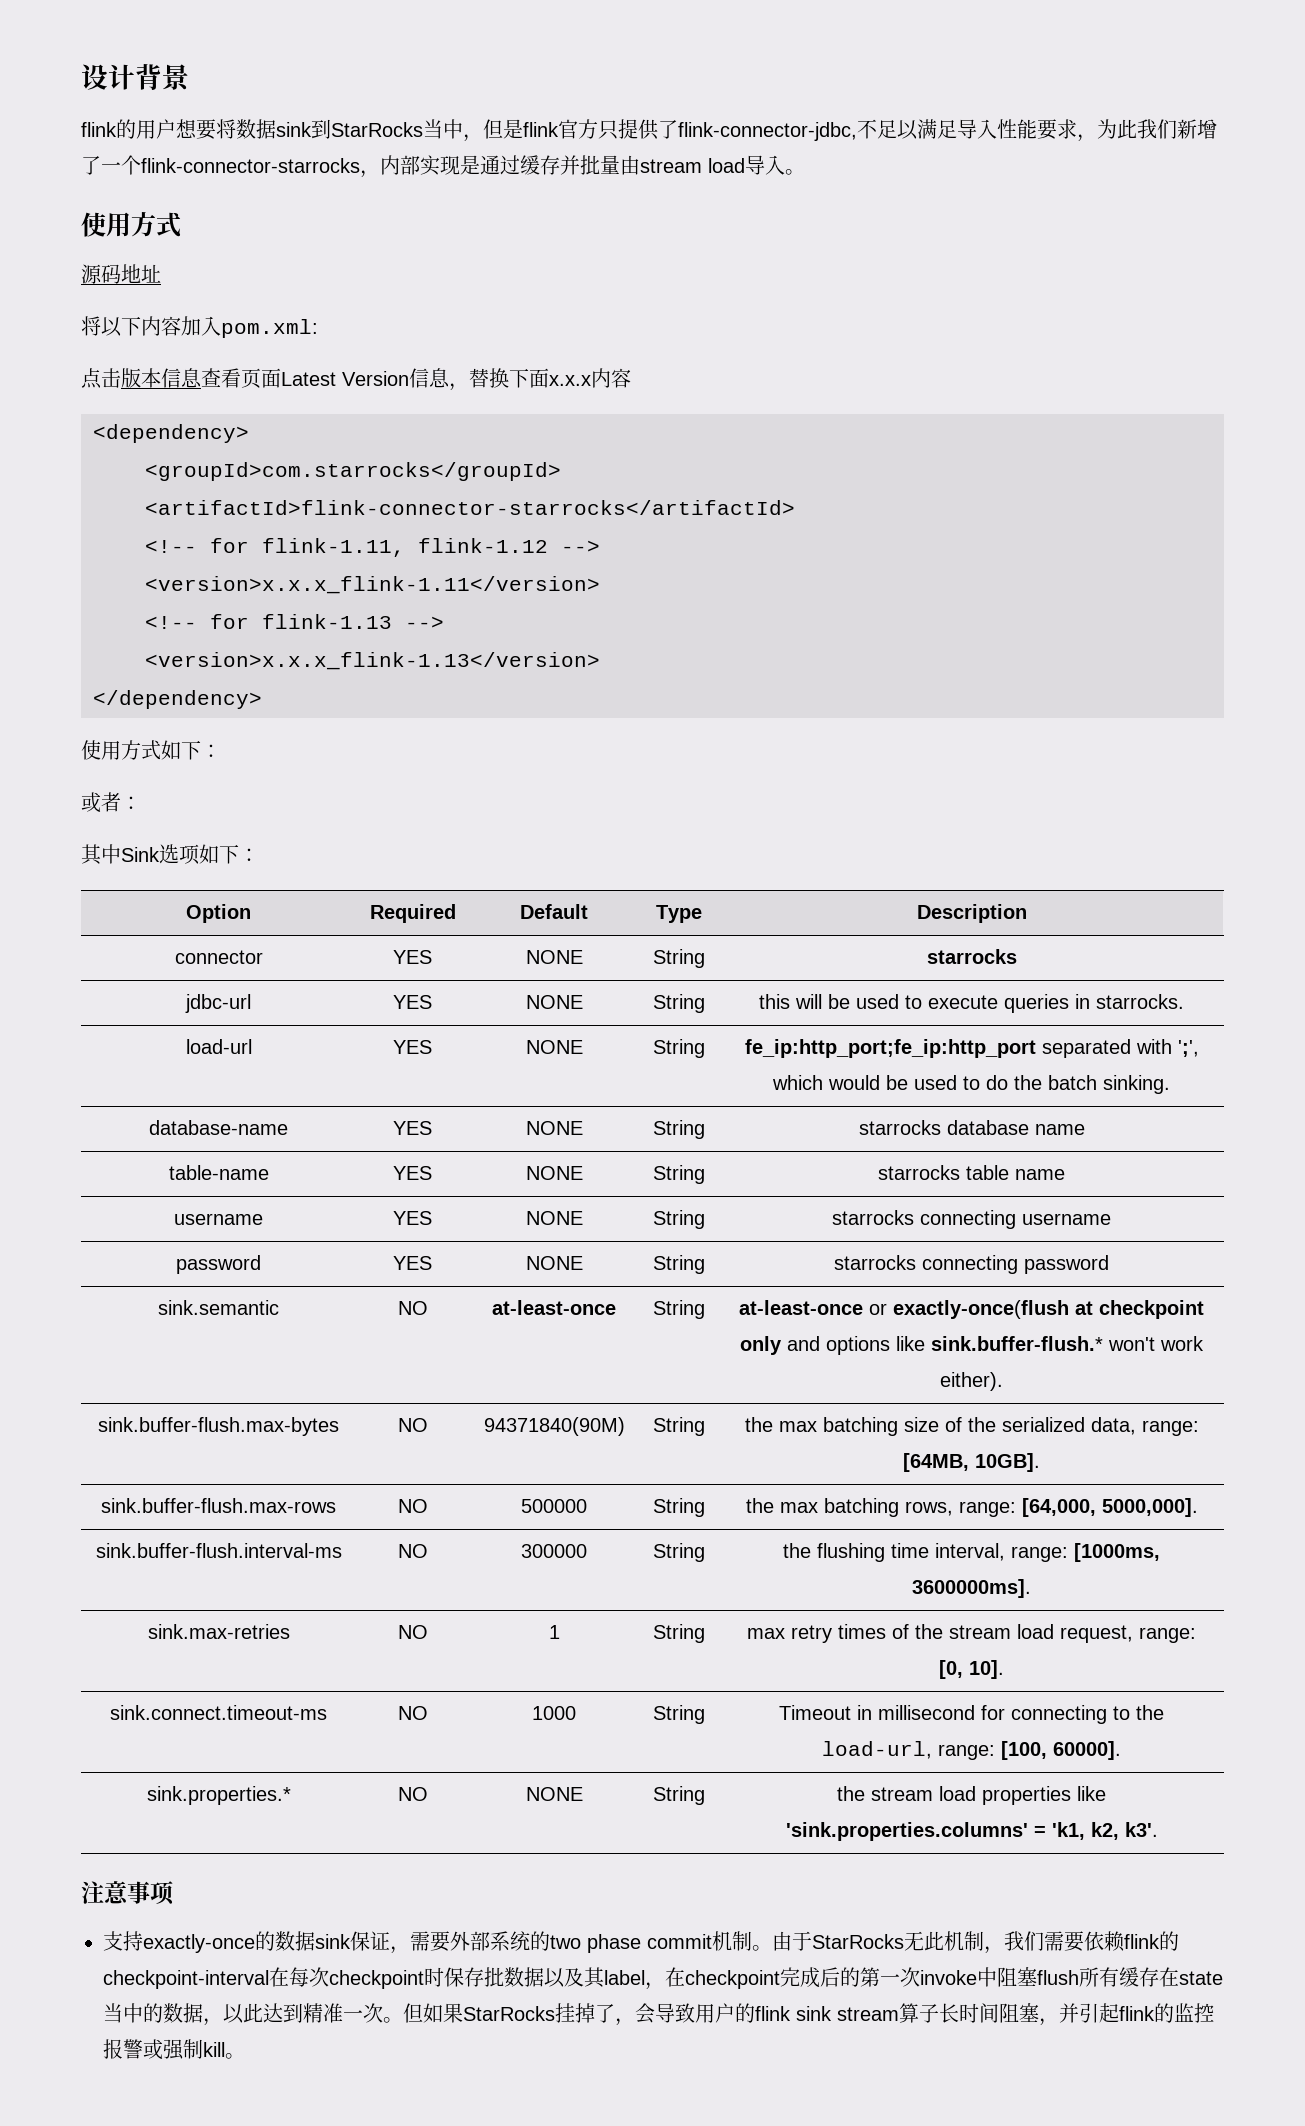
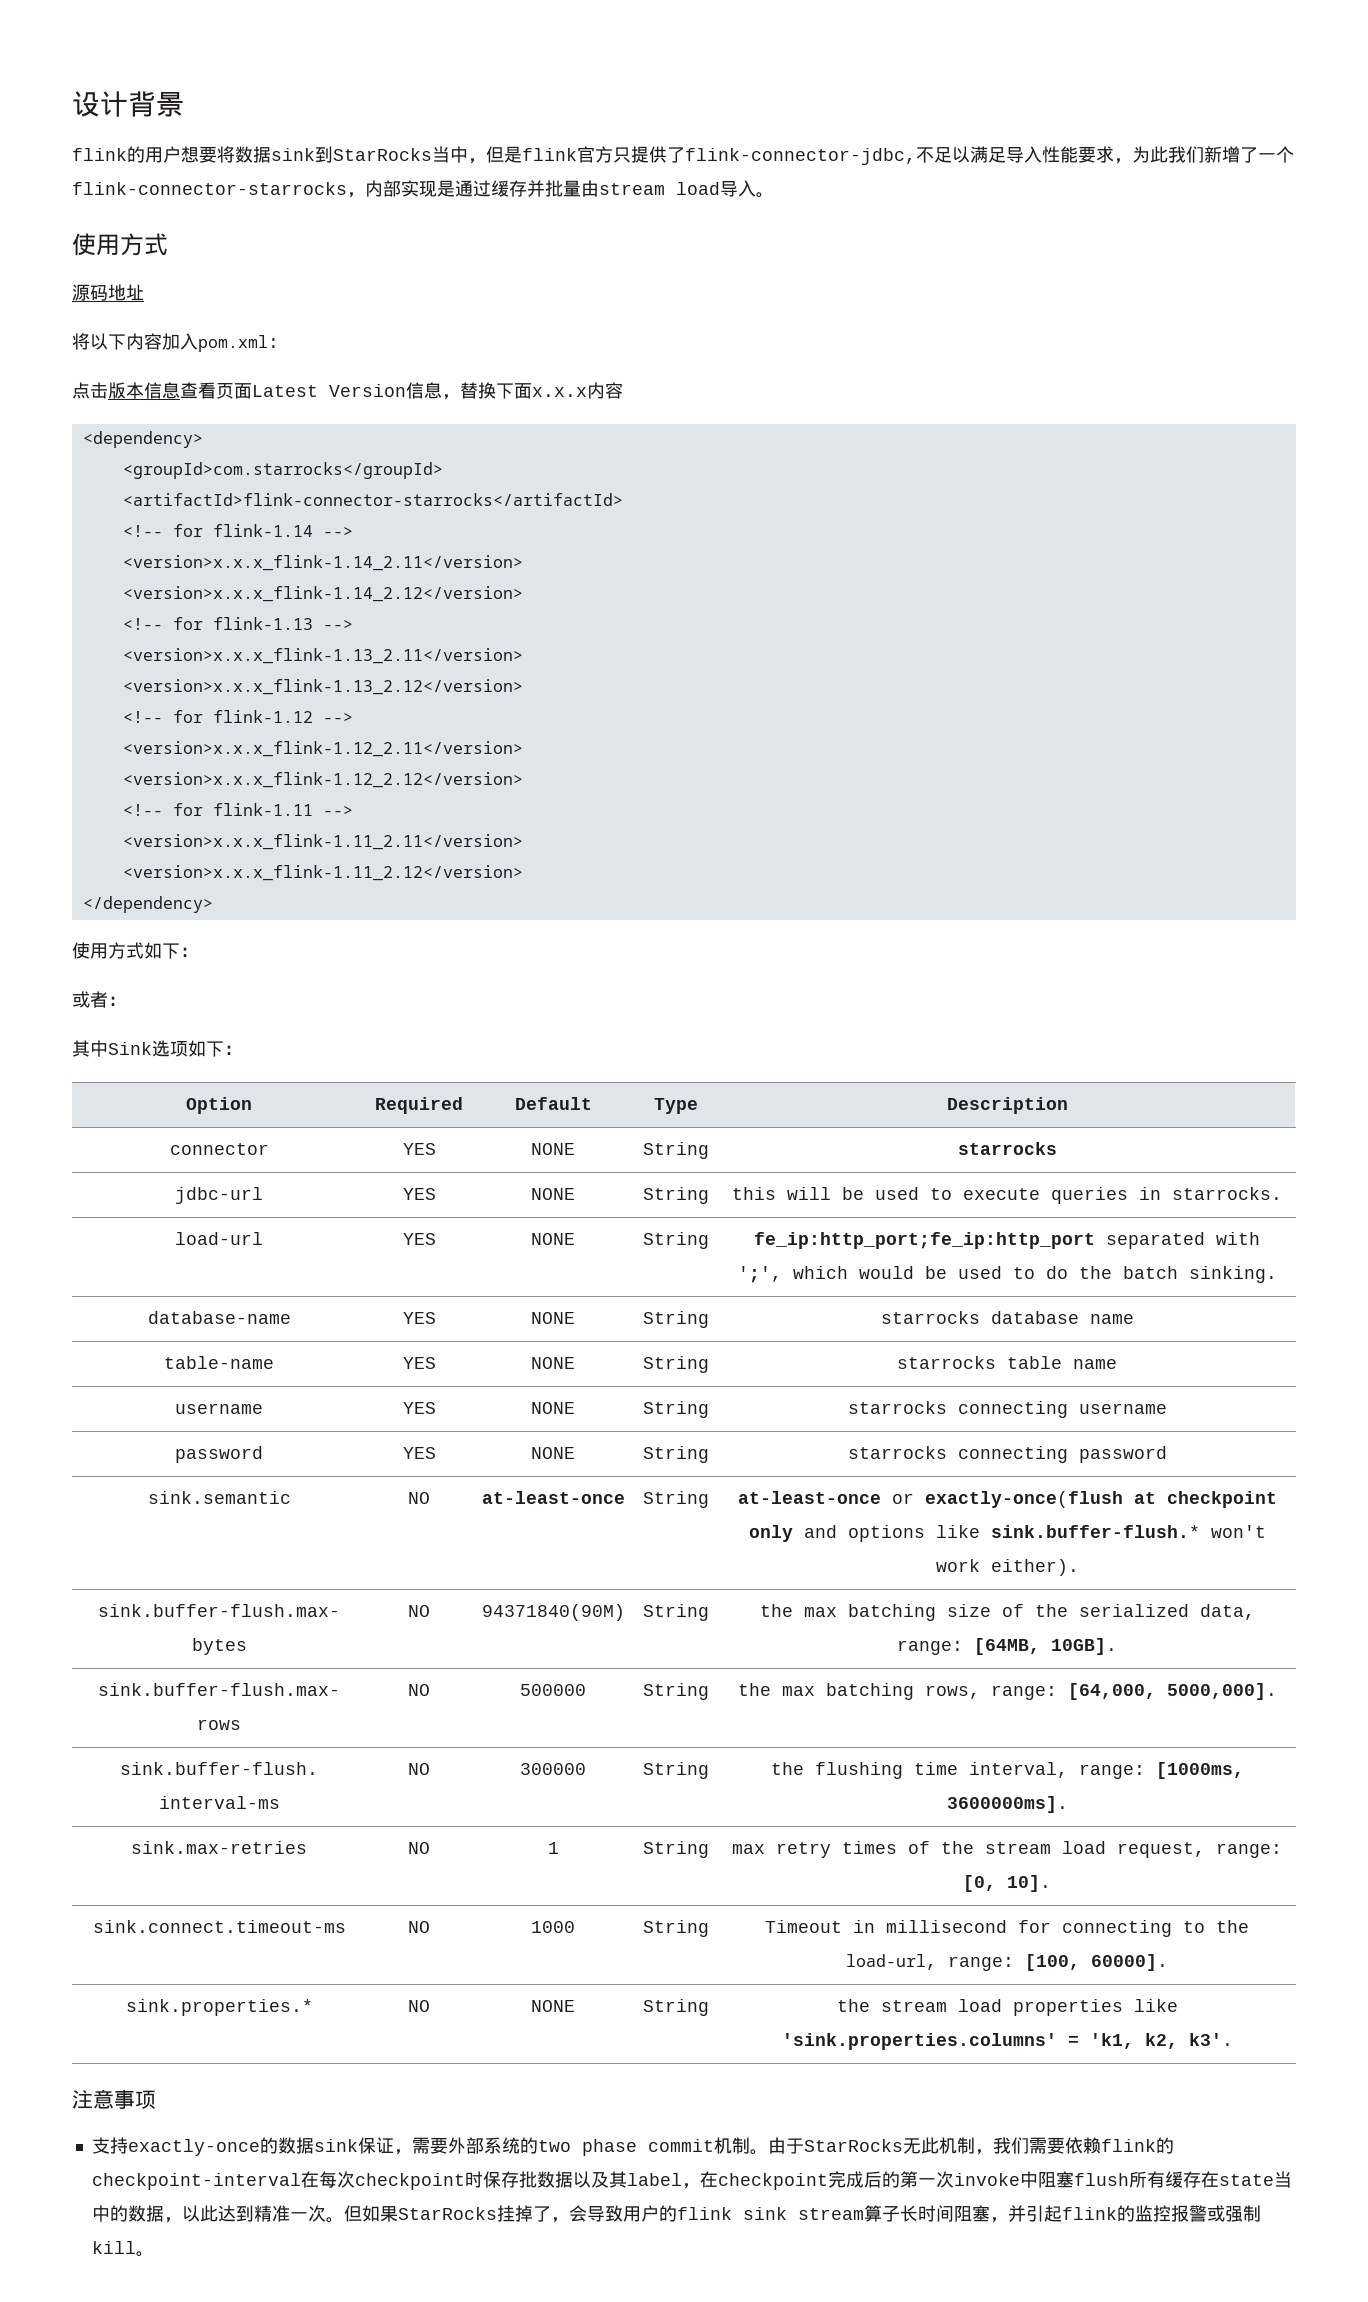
[262,538,600,557] [145,576,600,594] flink-1.11, flink-1.12 --> // <version>x.x.x_flink-1.11</version> -> [212,524,353,537] [122,555,523,571] [122,586,523,602] flink-1.14 --> // <version>x.x.x_flink-1.14_2.11</version> // <version>x.x.x_flink-1.14_2.12</version>
[145,652,600,670] <version>x.x.x_flink-1.13</version> -> [122,648,523,664] [122,679,523,695] [122,710,353,723] [122,741,523,757] [122,772,523,788] [122,803,353,816] [122,834,523,850] [122,865,523,881] <version>x.x.x_flink-1.13_2.11</version> // <version>x.x.x_flink-1.13_2.12</version> // <!-- for flink-1.12 --> // <version>x.x.x_flink-1.12_2.11</version> // <version>x.x.x_flink-1.12_2.12</version> // <!-- for flink-1.11 --> // <version>x.x.x_flink-1.11_2.11</version> // <version>x.x.x_flink-1.11_2.12</version>

